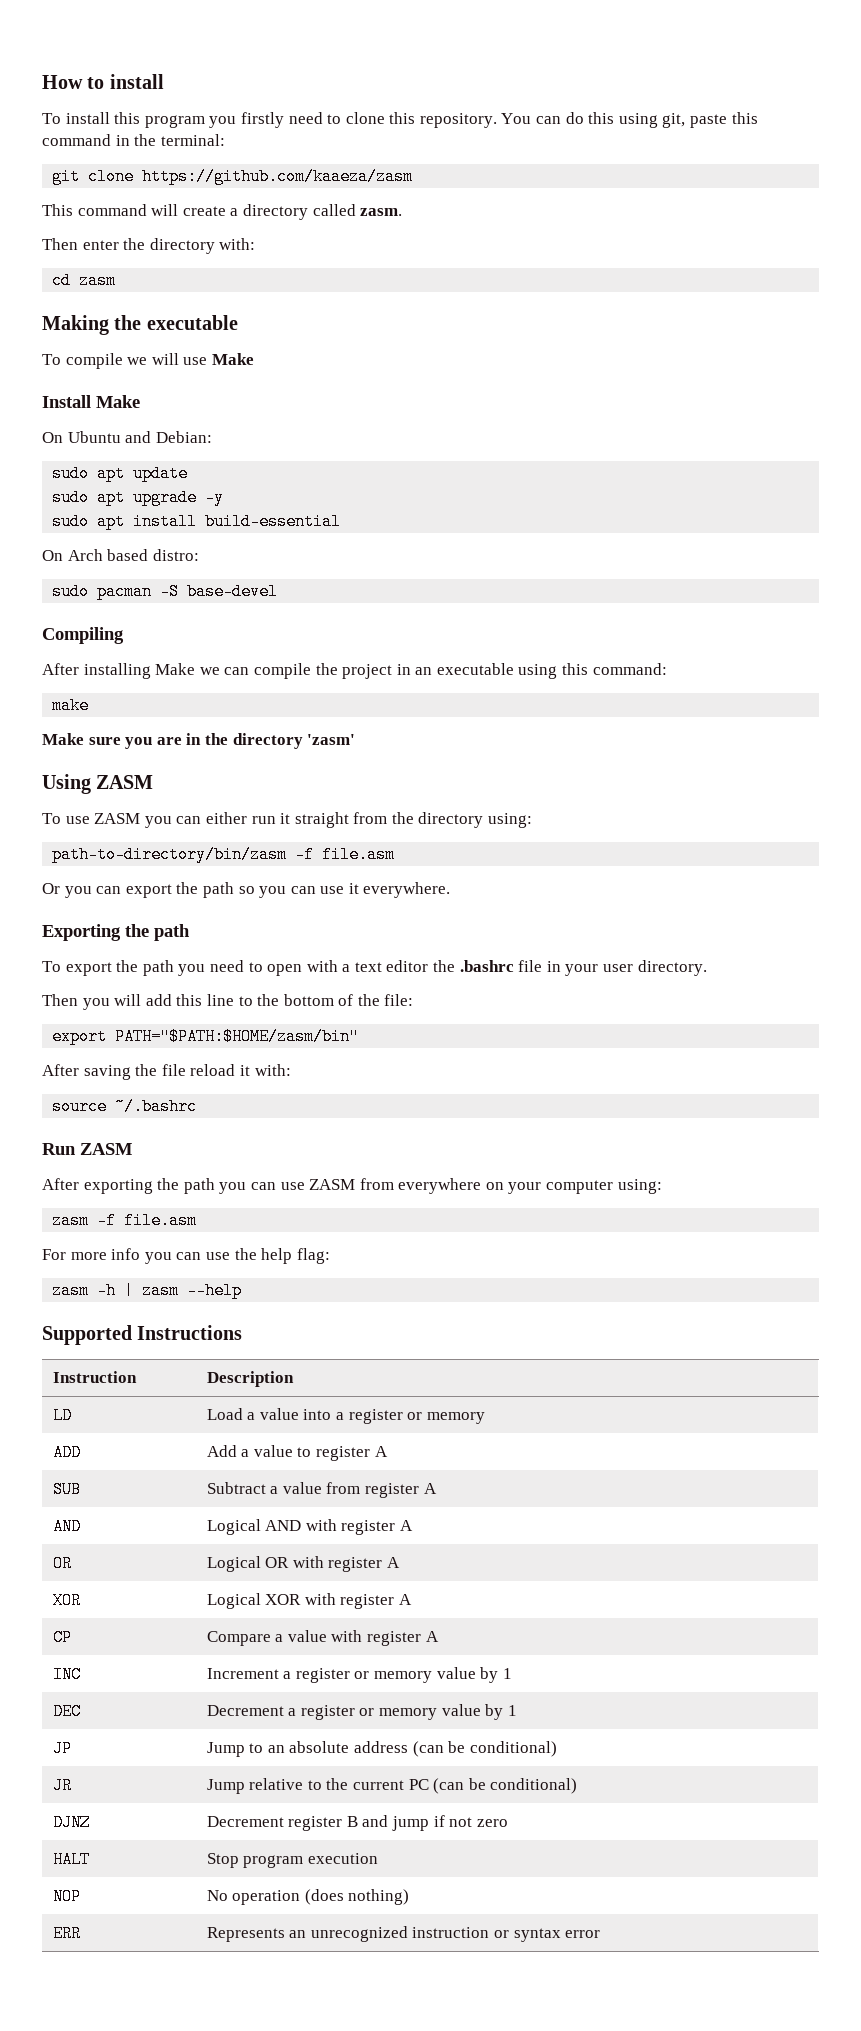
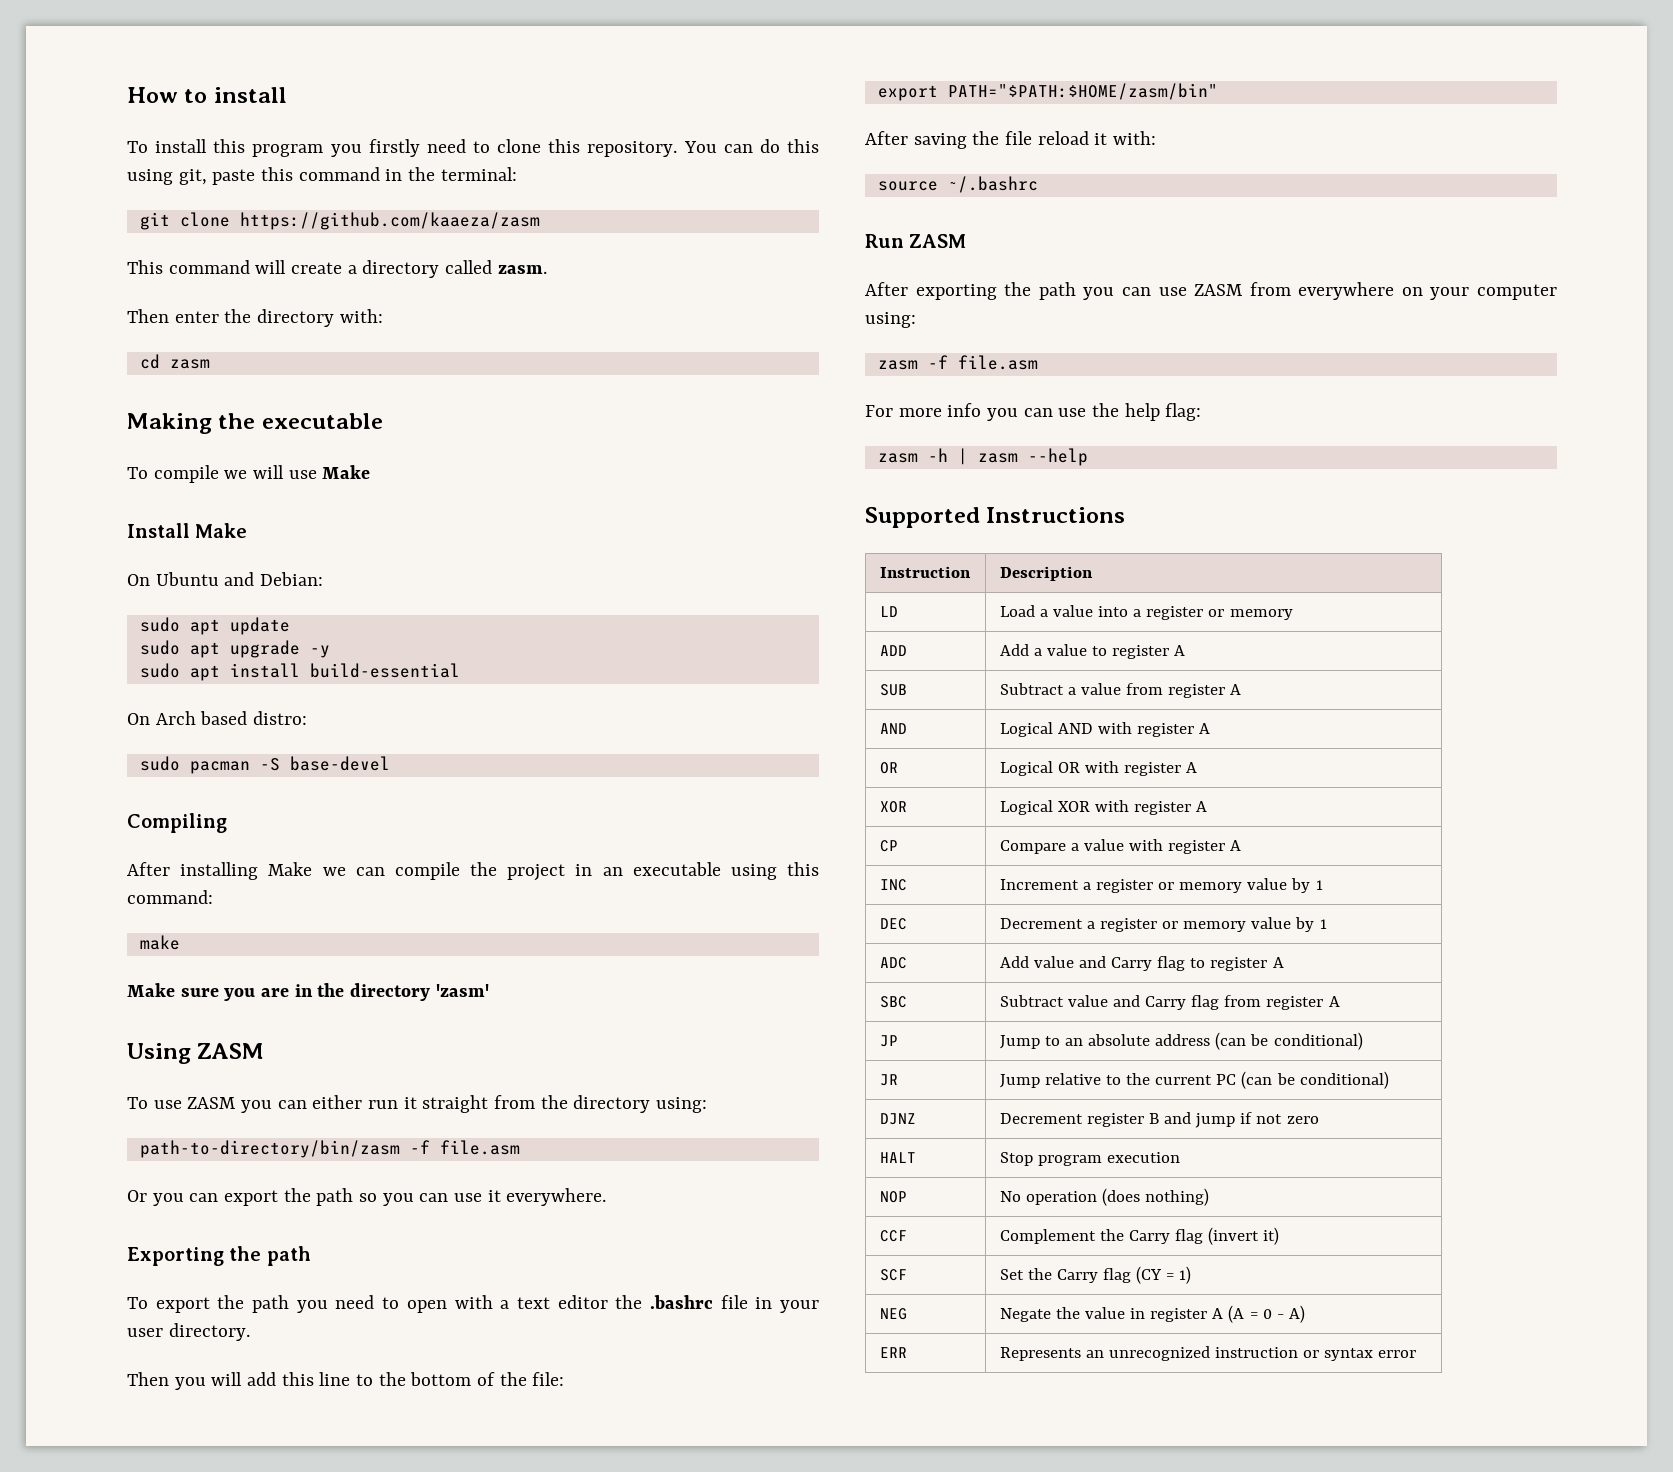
(517, 1710) none -> [879,957,907,969] [999,956,1284,971] [879,996,907,1008] [999,995,1340,1010] // ADC | Add value and Carry flag to register A // SBC | Subtract value and Carry flag from register A
(410, 1897) none -> [879,1230,907,1242] [999,1227,1280,1245] [879,1269,907,1281] [999,1266,1192,1284] [879,1308,907,1320] [999,1305,1305,1323] // CCF | Complement the Carry flag (invert it) // SCF | Set the Carry flag (CY = 1) // NEG | Negate the value in register A (A = 0 - A)

